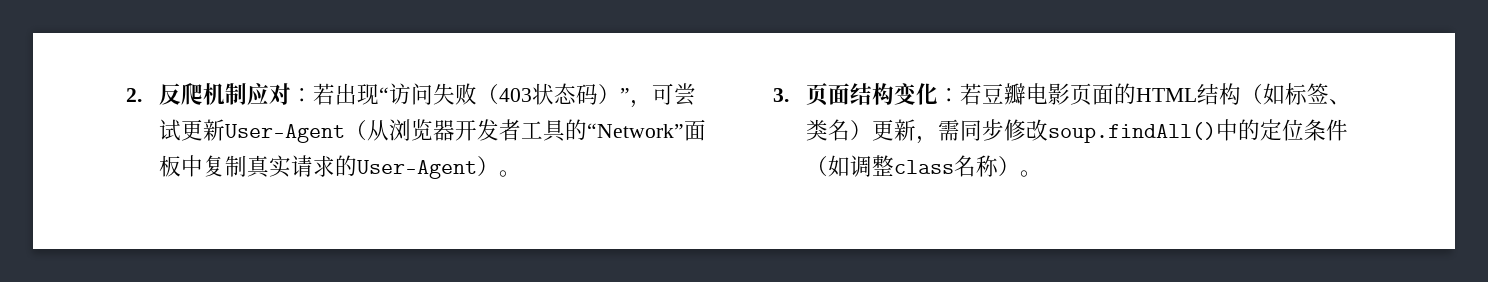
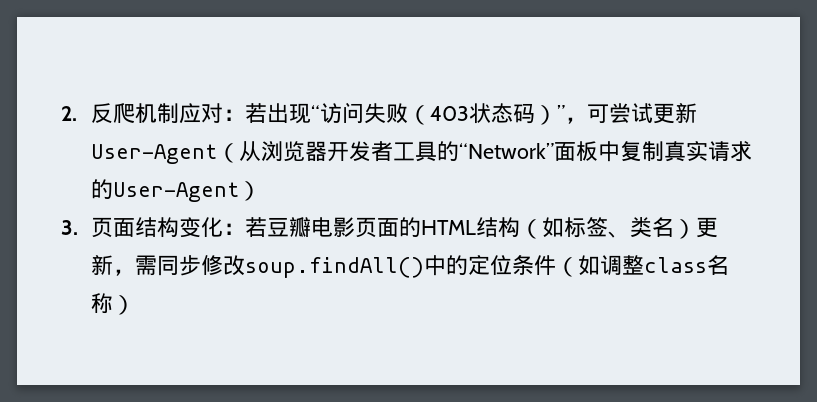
[499,170,522,177] 。 -> (262, 191) none
[1020,170,1043,177] 。 -> (136, 305) none

